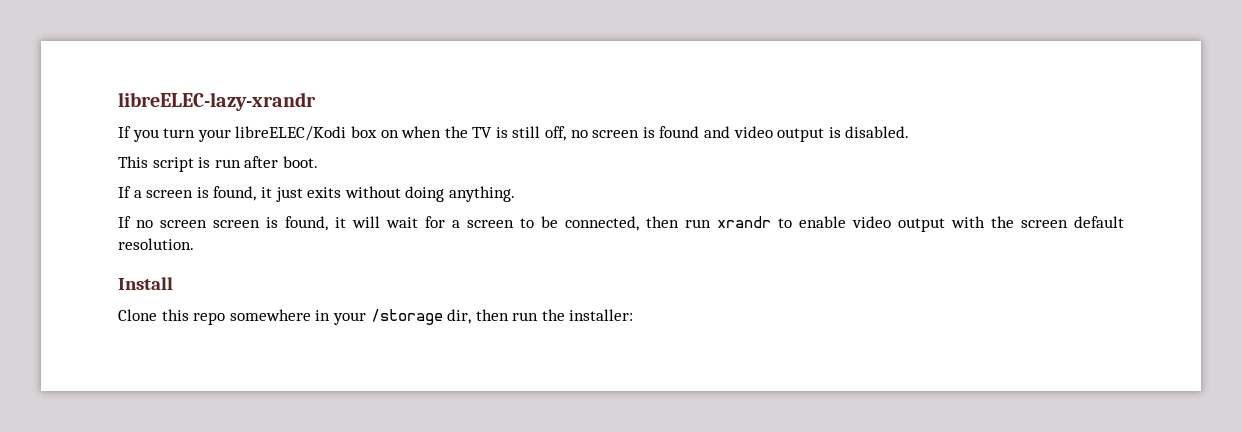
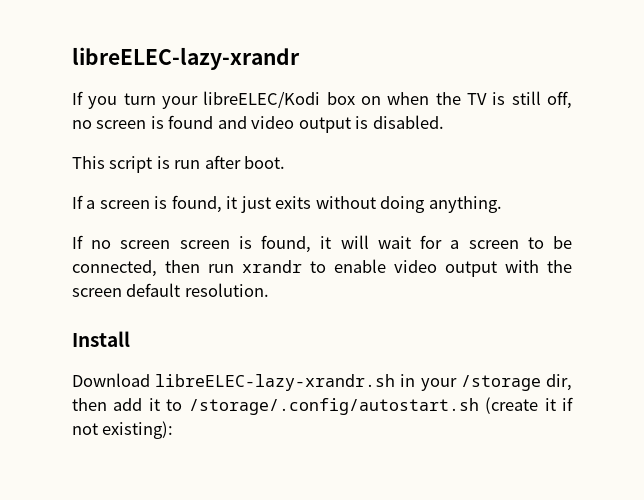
[118,309,311,325] Clone this repo somewhere -> [72,373,396,391] Download libreELEC-lazy-xrandr.sh
[512,309,634,321] run the installer: -> [113,397,573,415] [72,421,174,439] add it to /storage/.config/autostart.sh (create it if not existing):

